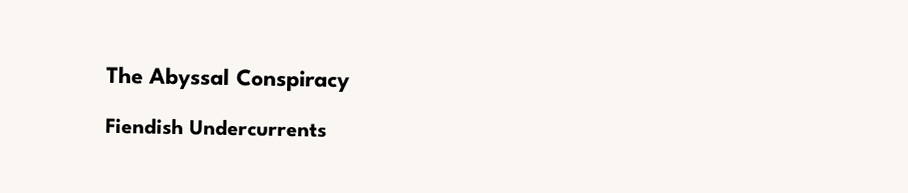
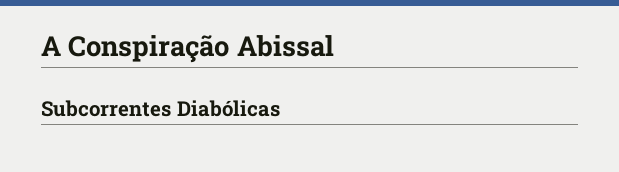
[106,65,350,93] [105,117,327,138] The Abyssal Conspiracy // Fiendish Undercurrents -> [41,35,334,63] [41,100,280,117] A Conspiração Abissal // Subcorrentes Diabólicas

